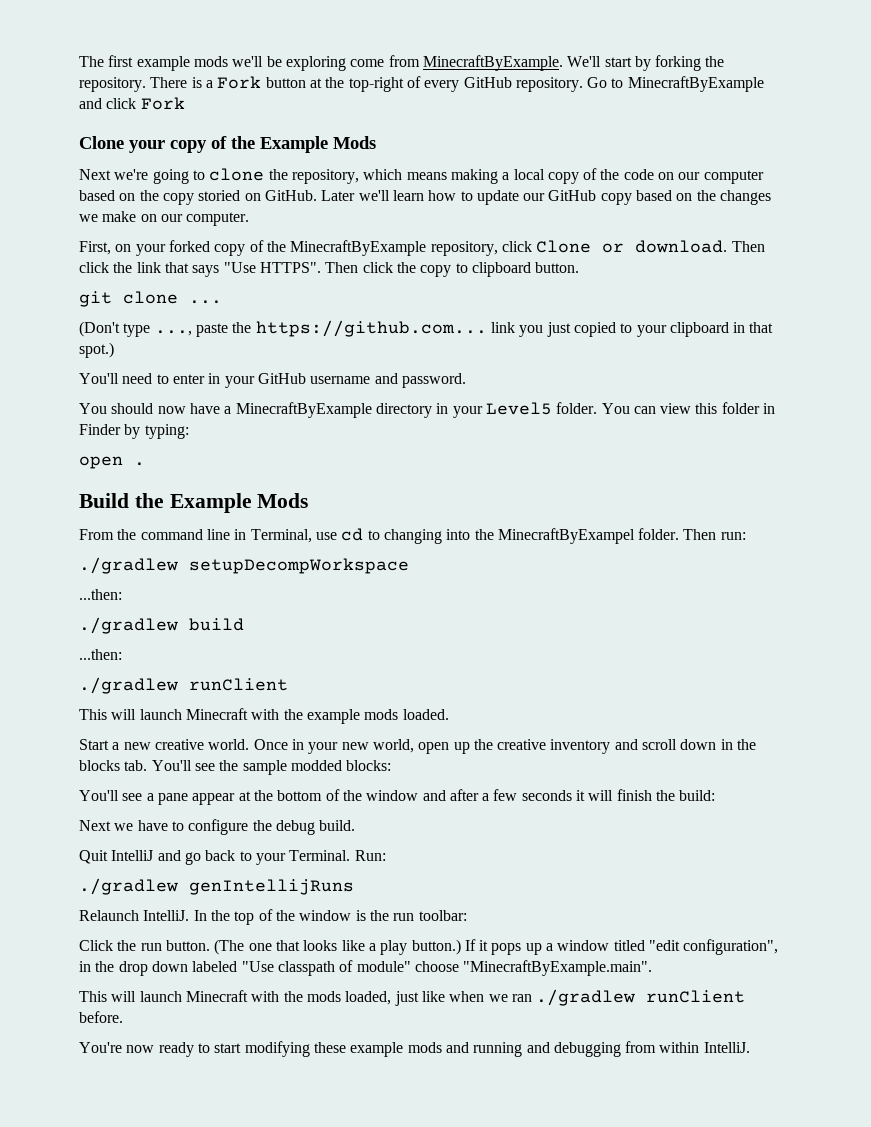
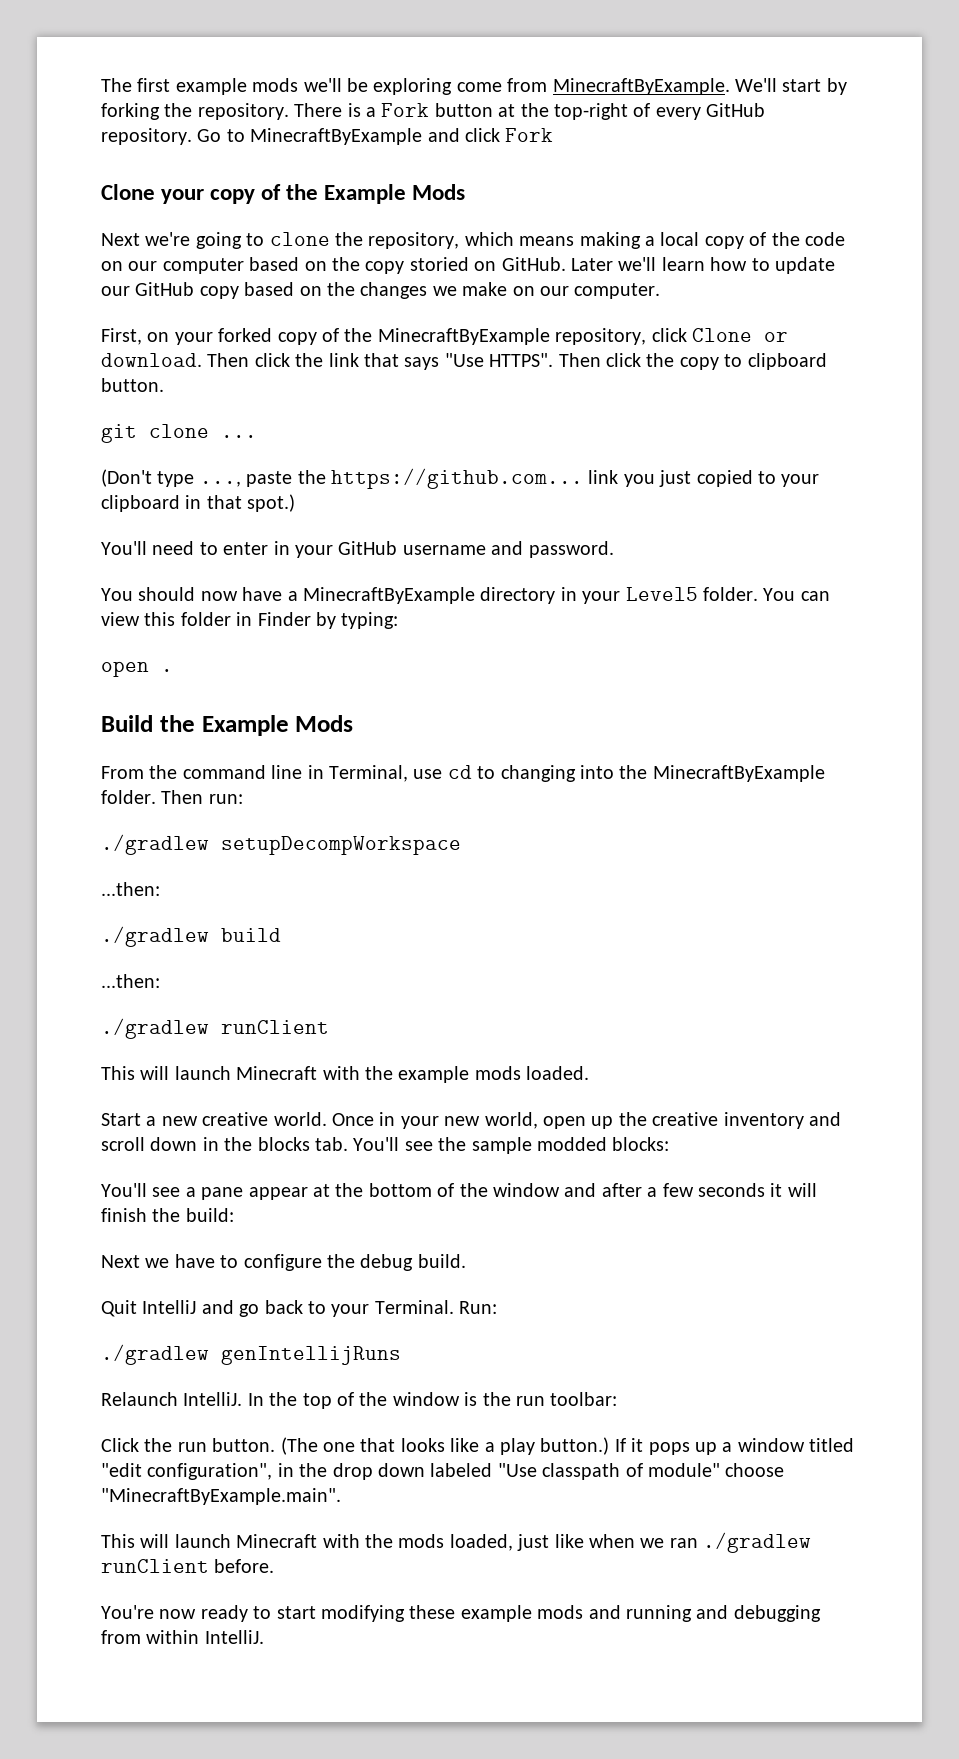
[497,528,635,544] MinecraftByExampel -> [652,765,825,782] MinecraftByExample

